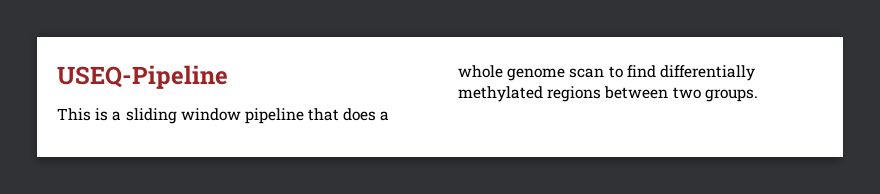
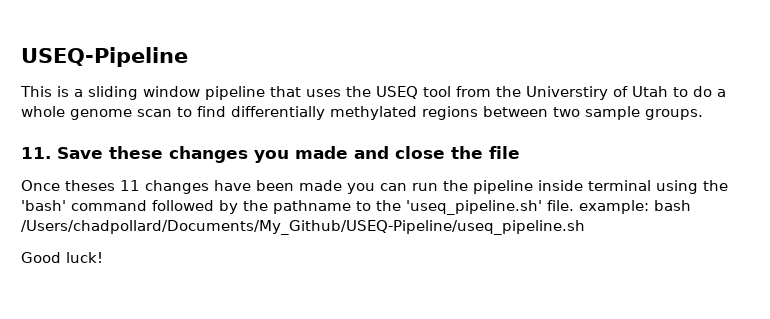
[343,108,377,121] does -> [306,86,712,100] uses the USEQ tool from the Universtiry of Utah to do
(701, 93) none -> [585,106,640,120] sample
(758, 95) none -> [21,146,520,163] [21,180,728,194] [21,200,691,215] [21,220,585,235] [21,252,103,263] // 11. Save these changes you made and close the file // Once theses 11 changes have been made you can run the pipeline inside terminal using the 'bash' command followed by the pathname to the 'useq_pipeline.sh' file. example: bash /Users/chadpollard/Documents/My_Github/USEQ-Pipeline/useq_pipeline.sh // Good luck!

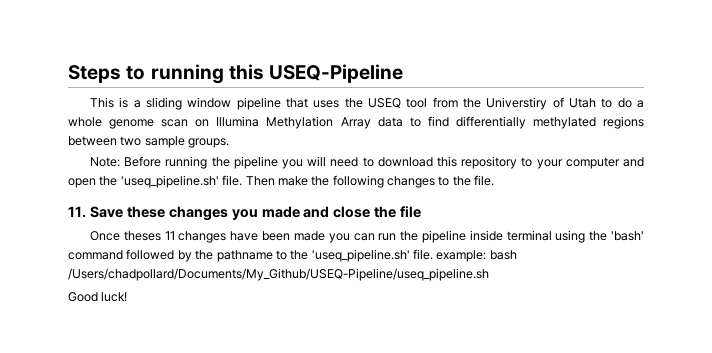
(21, 57) none -> [68,64,264,84] Steps to running this
(172, 113) none -> [195,116,403,129] on Illumina Methylation Array data
(703, 114) none -> [90,156,644,169] [68,175,495,188] // Note: Before running the pipeline you will need to download this repository to your computer and open the 'useq_pipeline.sh' file. Then make the following changes to the file.

